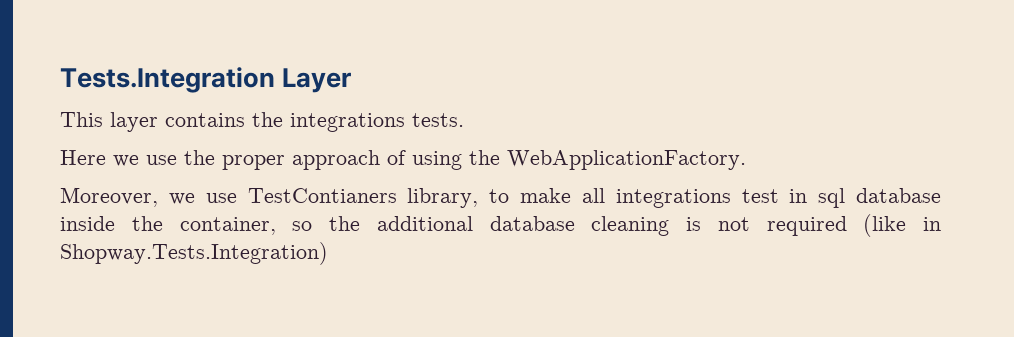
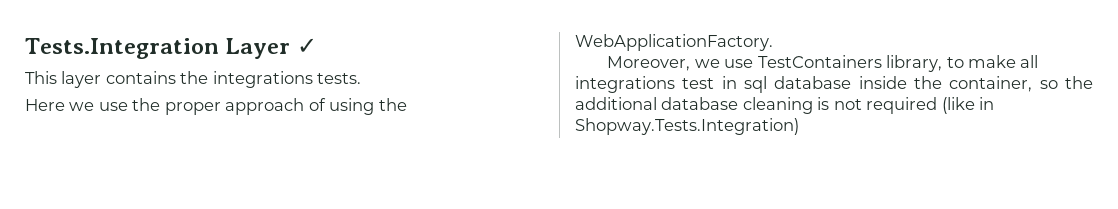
(352, 80) none -> [296,38,317,54] ✓
[247,188,397,203] TestContianers -> [757,55,882,68] TestContainers

